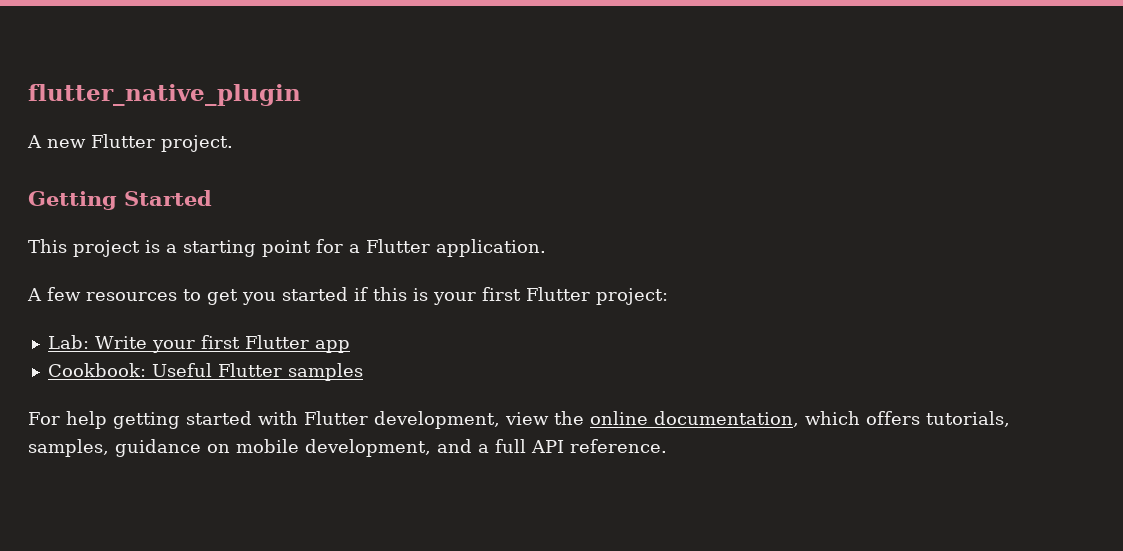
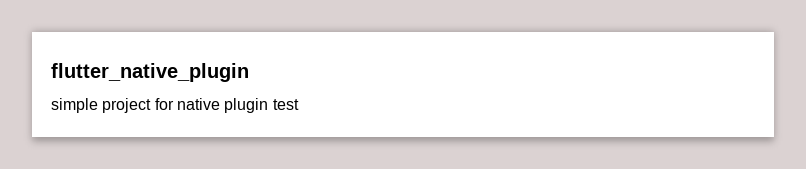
[27,134,233,152] [28,190,212,210] [28,239,546,257] [27,287,668,305] [47,335,350,353] [47,363,363,381] [28,411,1010,429] [28,439,667,457] A new Flutter project. // Getting Started // This project is a starting point for a Flutter application. // A few resources to get you started if this is your first Flutter project: // Lab: Write your first Flutter app // Cookbook: Useful Flutter samples // For help getting started with Flutter development, view the online documentation, which offers tutorials, samples, guidance on mobile development, and a full API reference. -> [51,98,299,113] simple project for native plugin test

